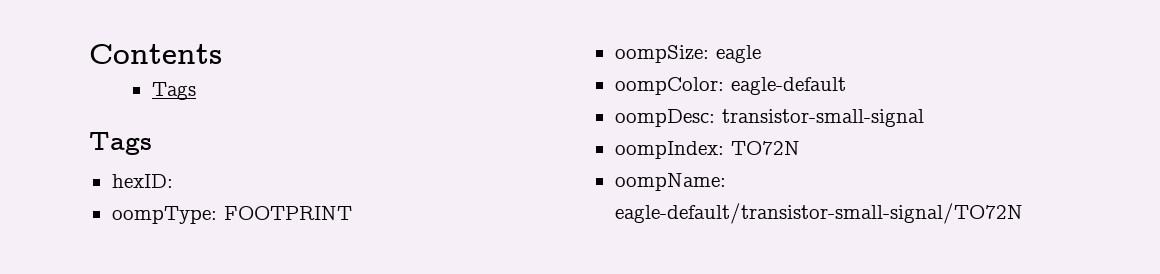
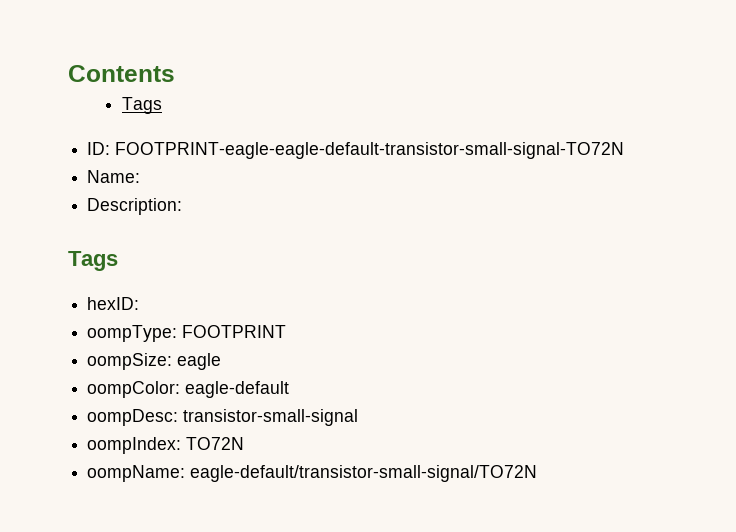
(196, 91) none -> [87,142,625,159] [87,170,141,183] [87,198,183,215] // ID: FOOTPRINT-eagle-eagle-default-transistor-small-signal-TO72N // Name: // Description:

